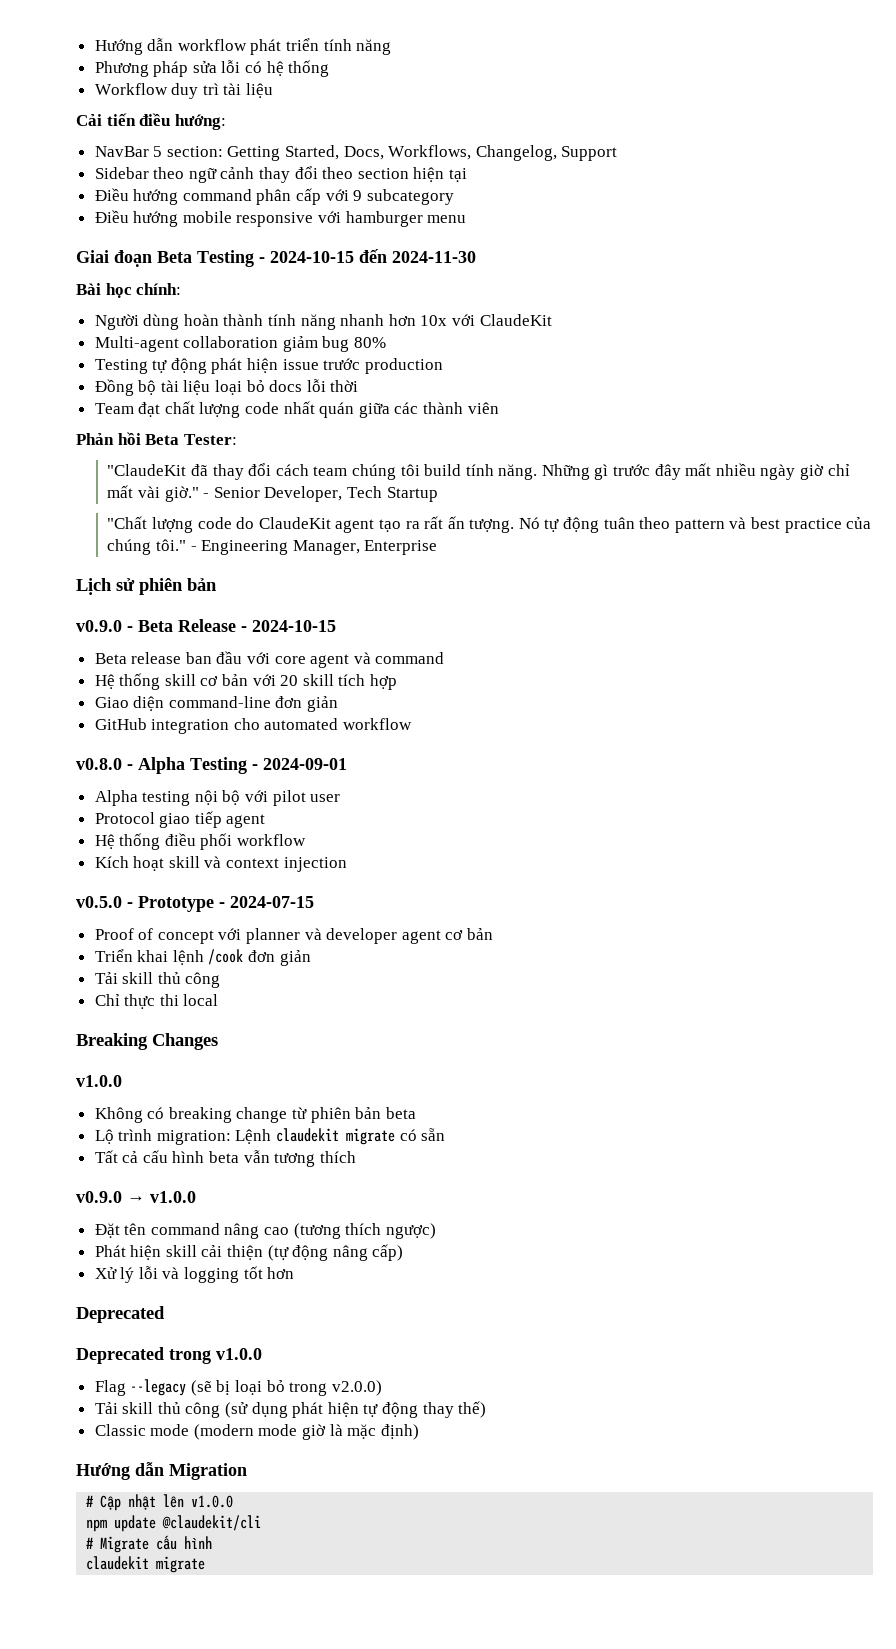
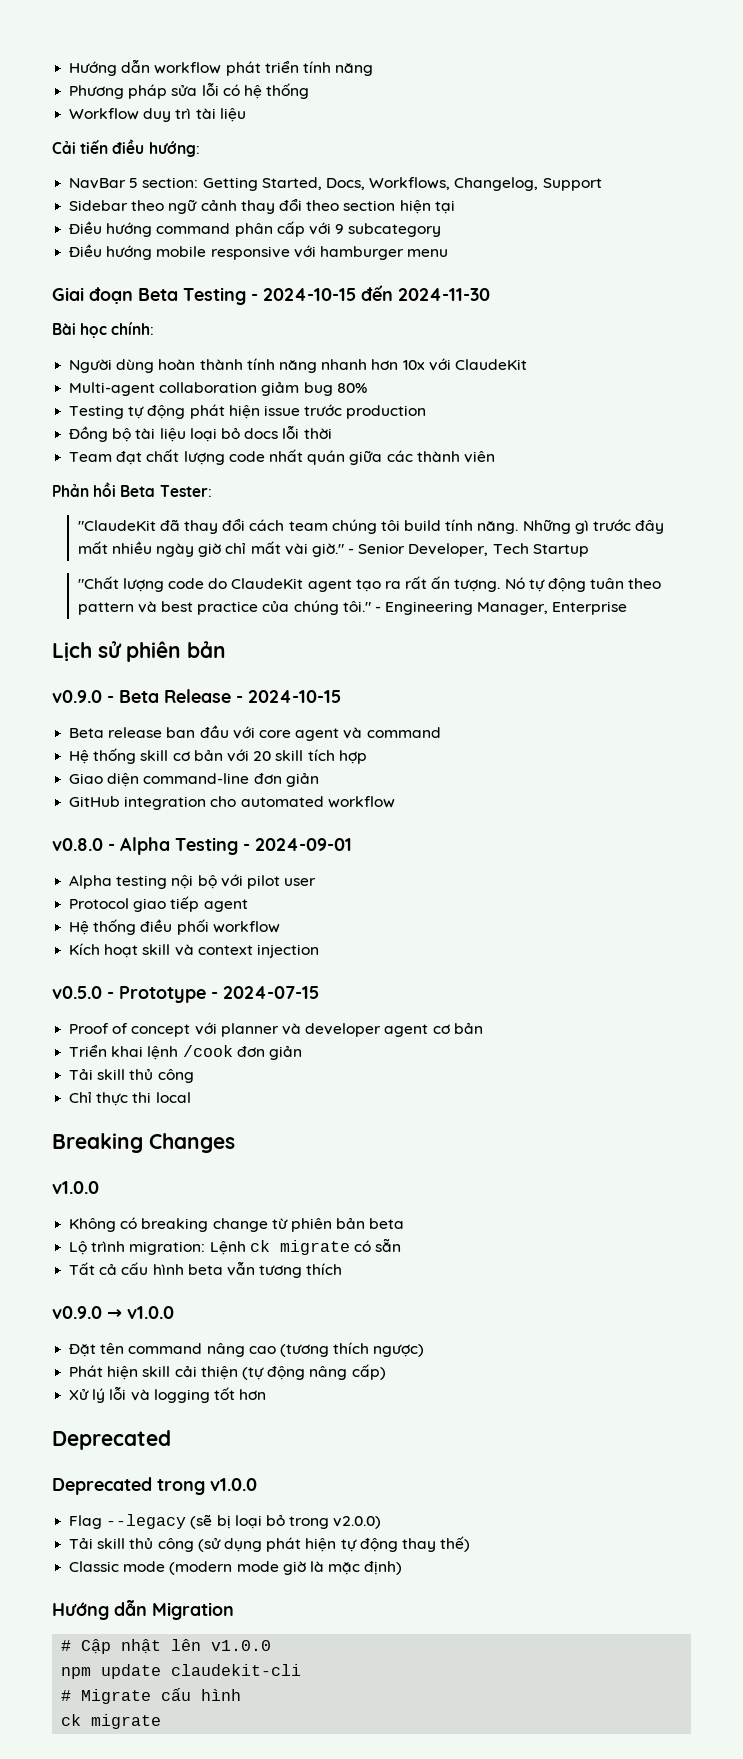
[276,1128,340,1142] claudekit -> [249,1240,270,1252] ck
[162,1515,262,1531] @claudekit/cli -> [171,1664,302,1676] claudekit-cli
[86,1556,150,1570] claudekit -> [61,1714,82,1726] ck

